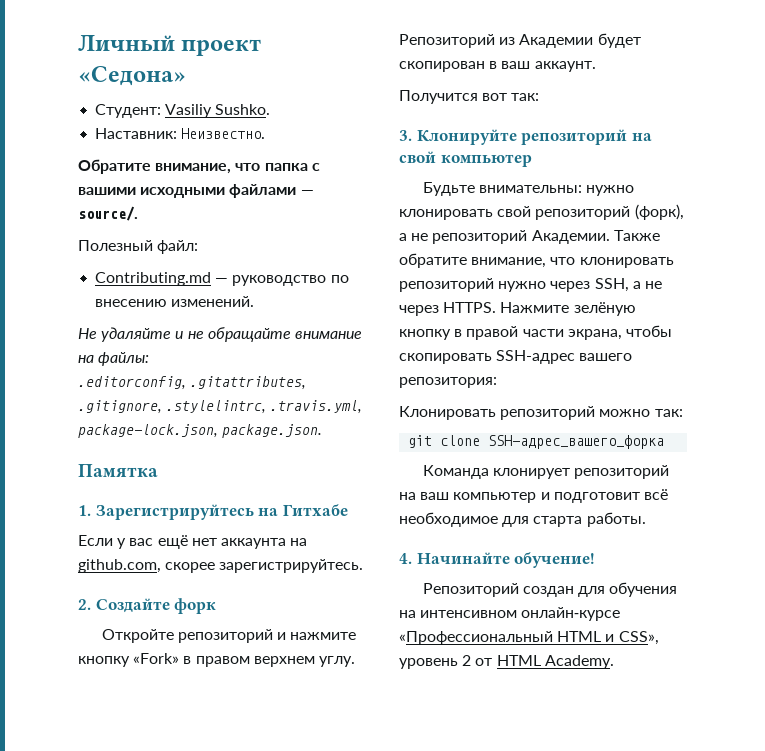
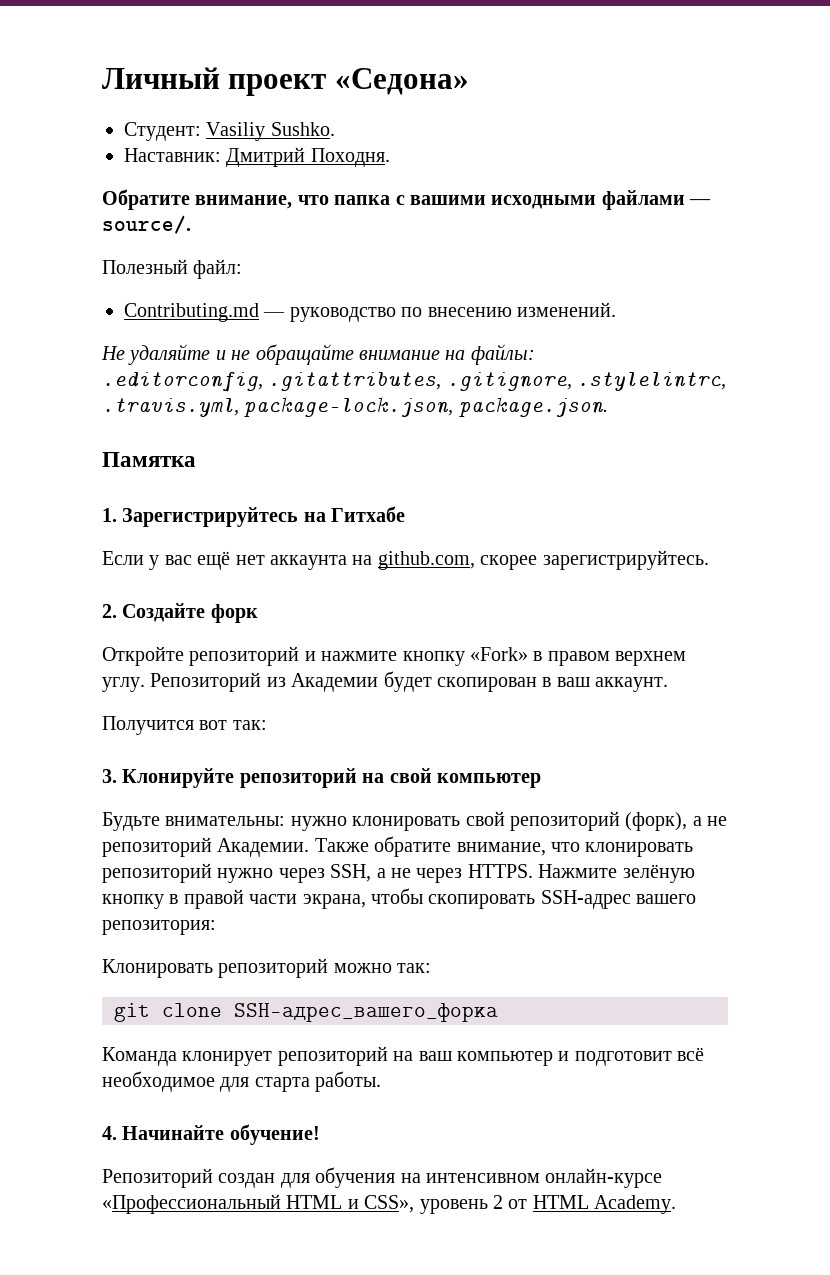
[181,128,266,139] Неизвестно. -> [226,147,390,167] Дмитрий Походня.

